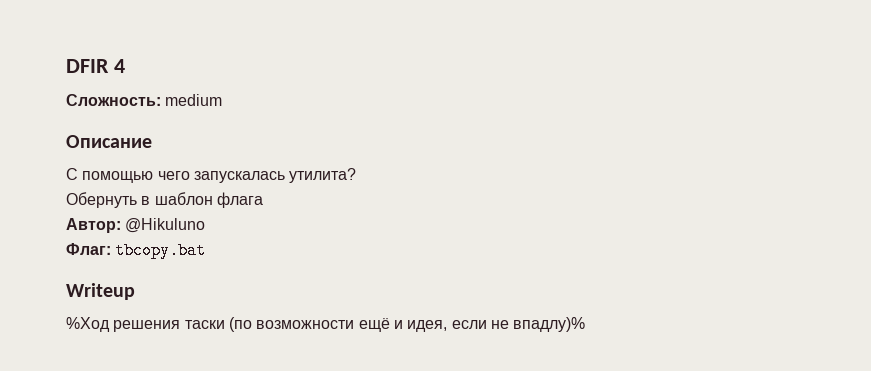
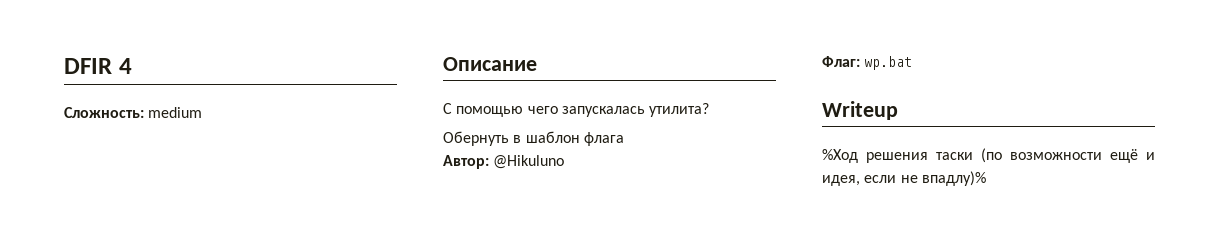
[115,242,207,259] tbcopy.bat -> [864,56,913,70] wp.bat

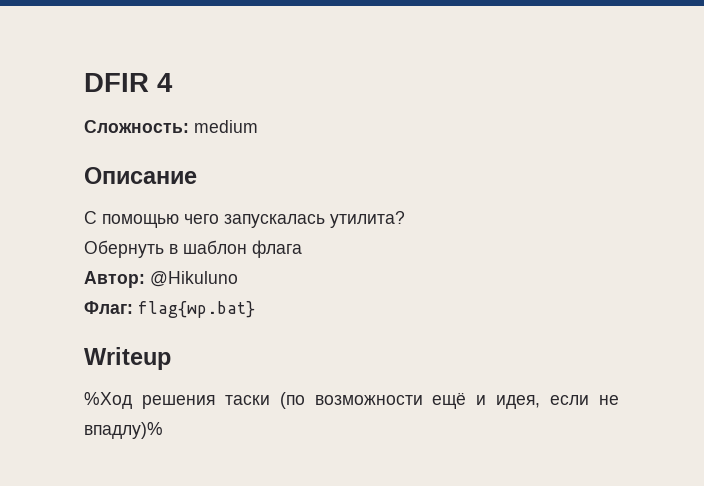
[864,56,913,70] wp.bat -> [138,301,255,318] flag{wp.bat}

